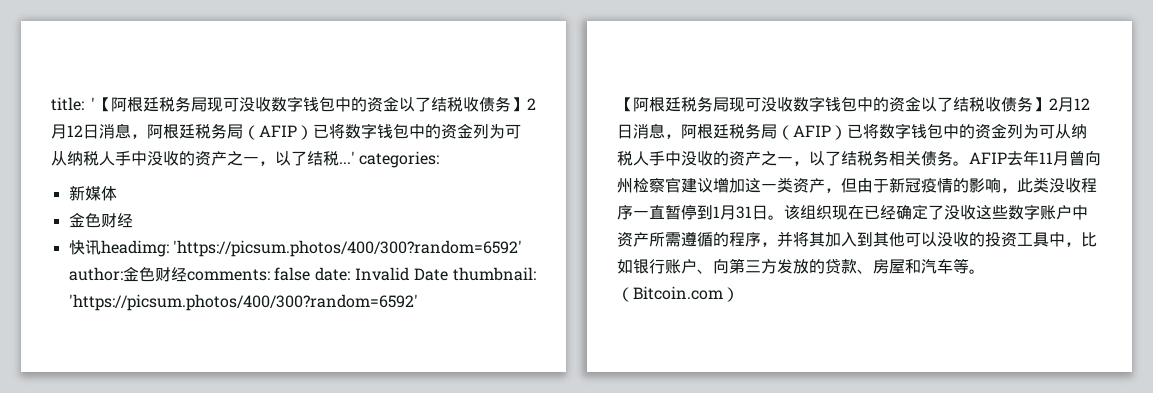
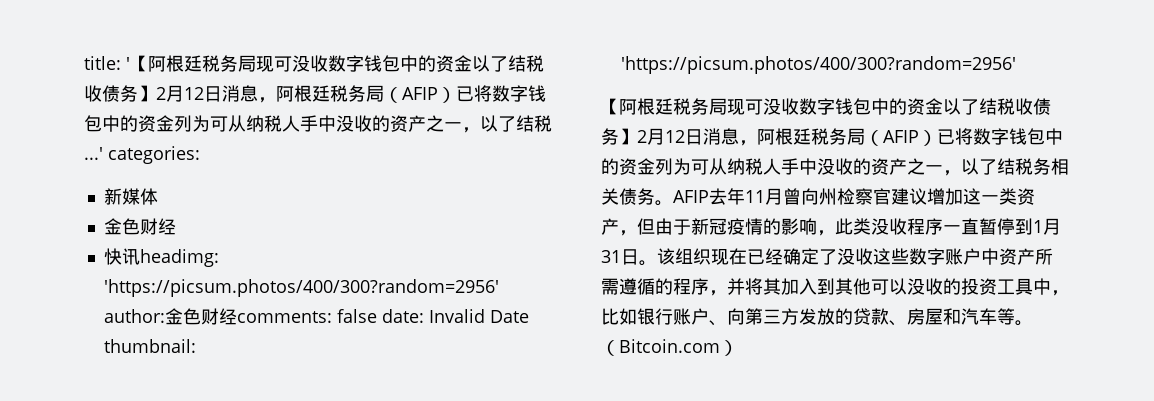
[172,240,522,257] 'https://picsum.photos/400/300?random=6592' -> [103,279,499,297] 'https://picsum.photos/400/300?random=2956'
[68,294,418,311] 'https://picsum.photos/400/300?random=6592' -> [620,56,1016,74] 'https://picsum.photos/400/300?random=2956'

